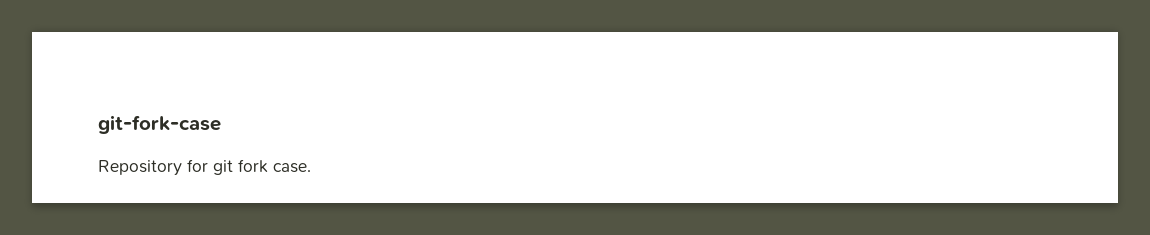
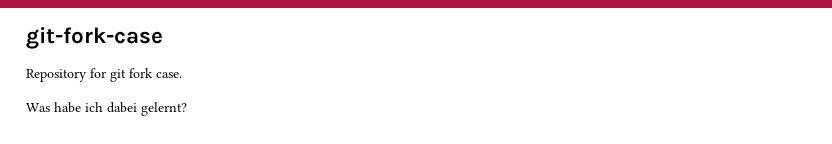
(311, 168) none -> [26,102,187,116] // Was habe ich dabei gelernt?

